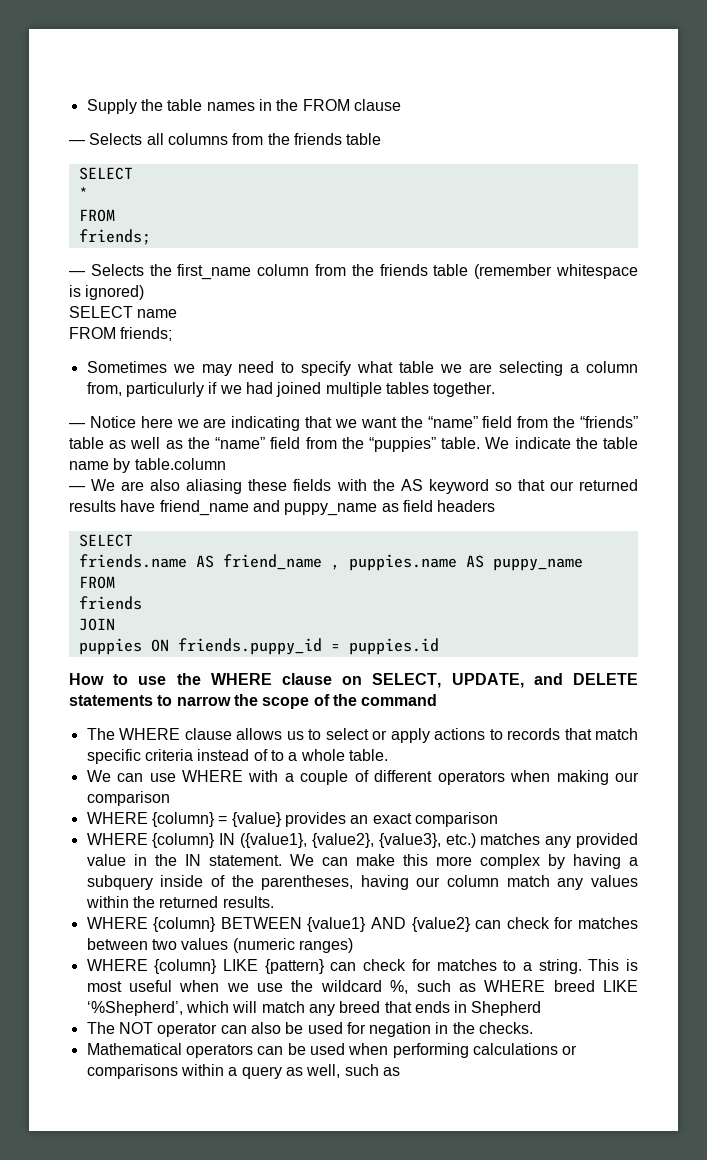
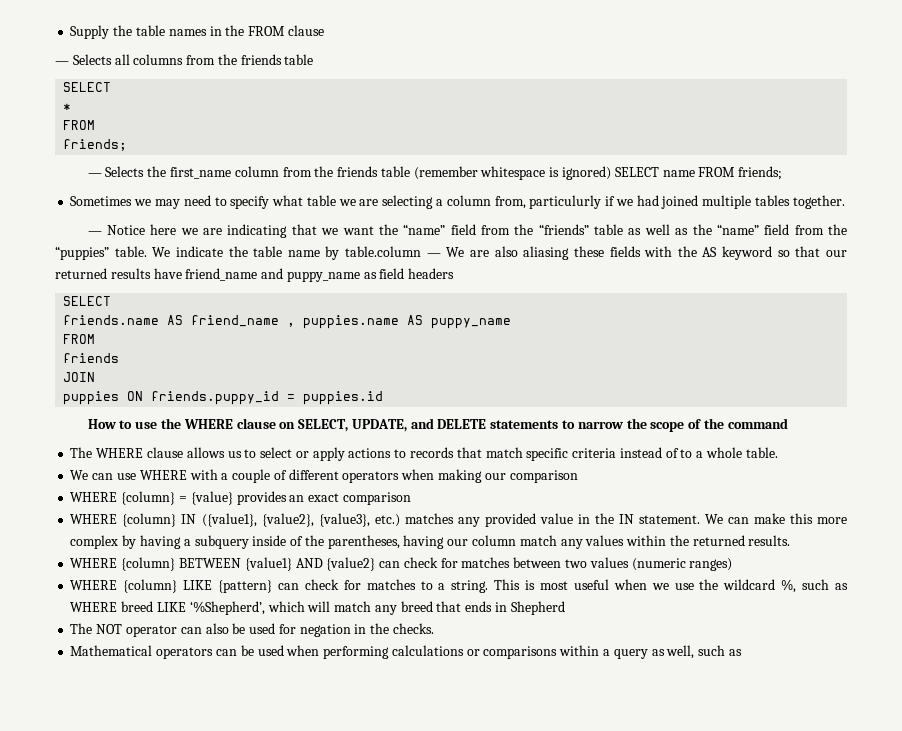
(145, 292) // -> (611, 173) none
(178, 313) // -> (695, 173) none
(226, 464) // -> (422, 251) none

